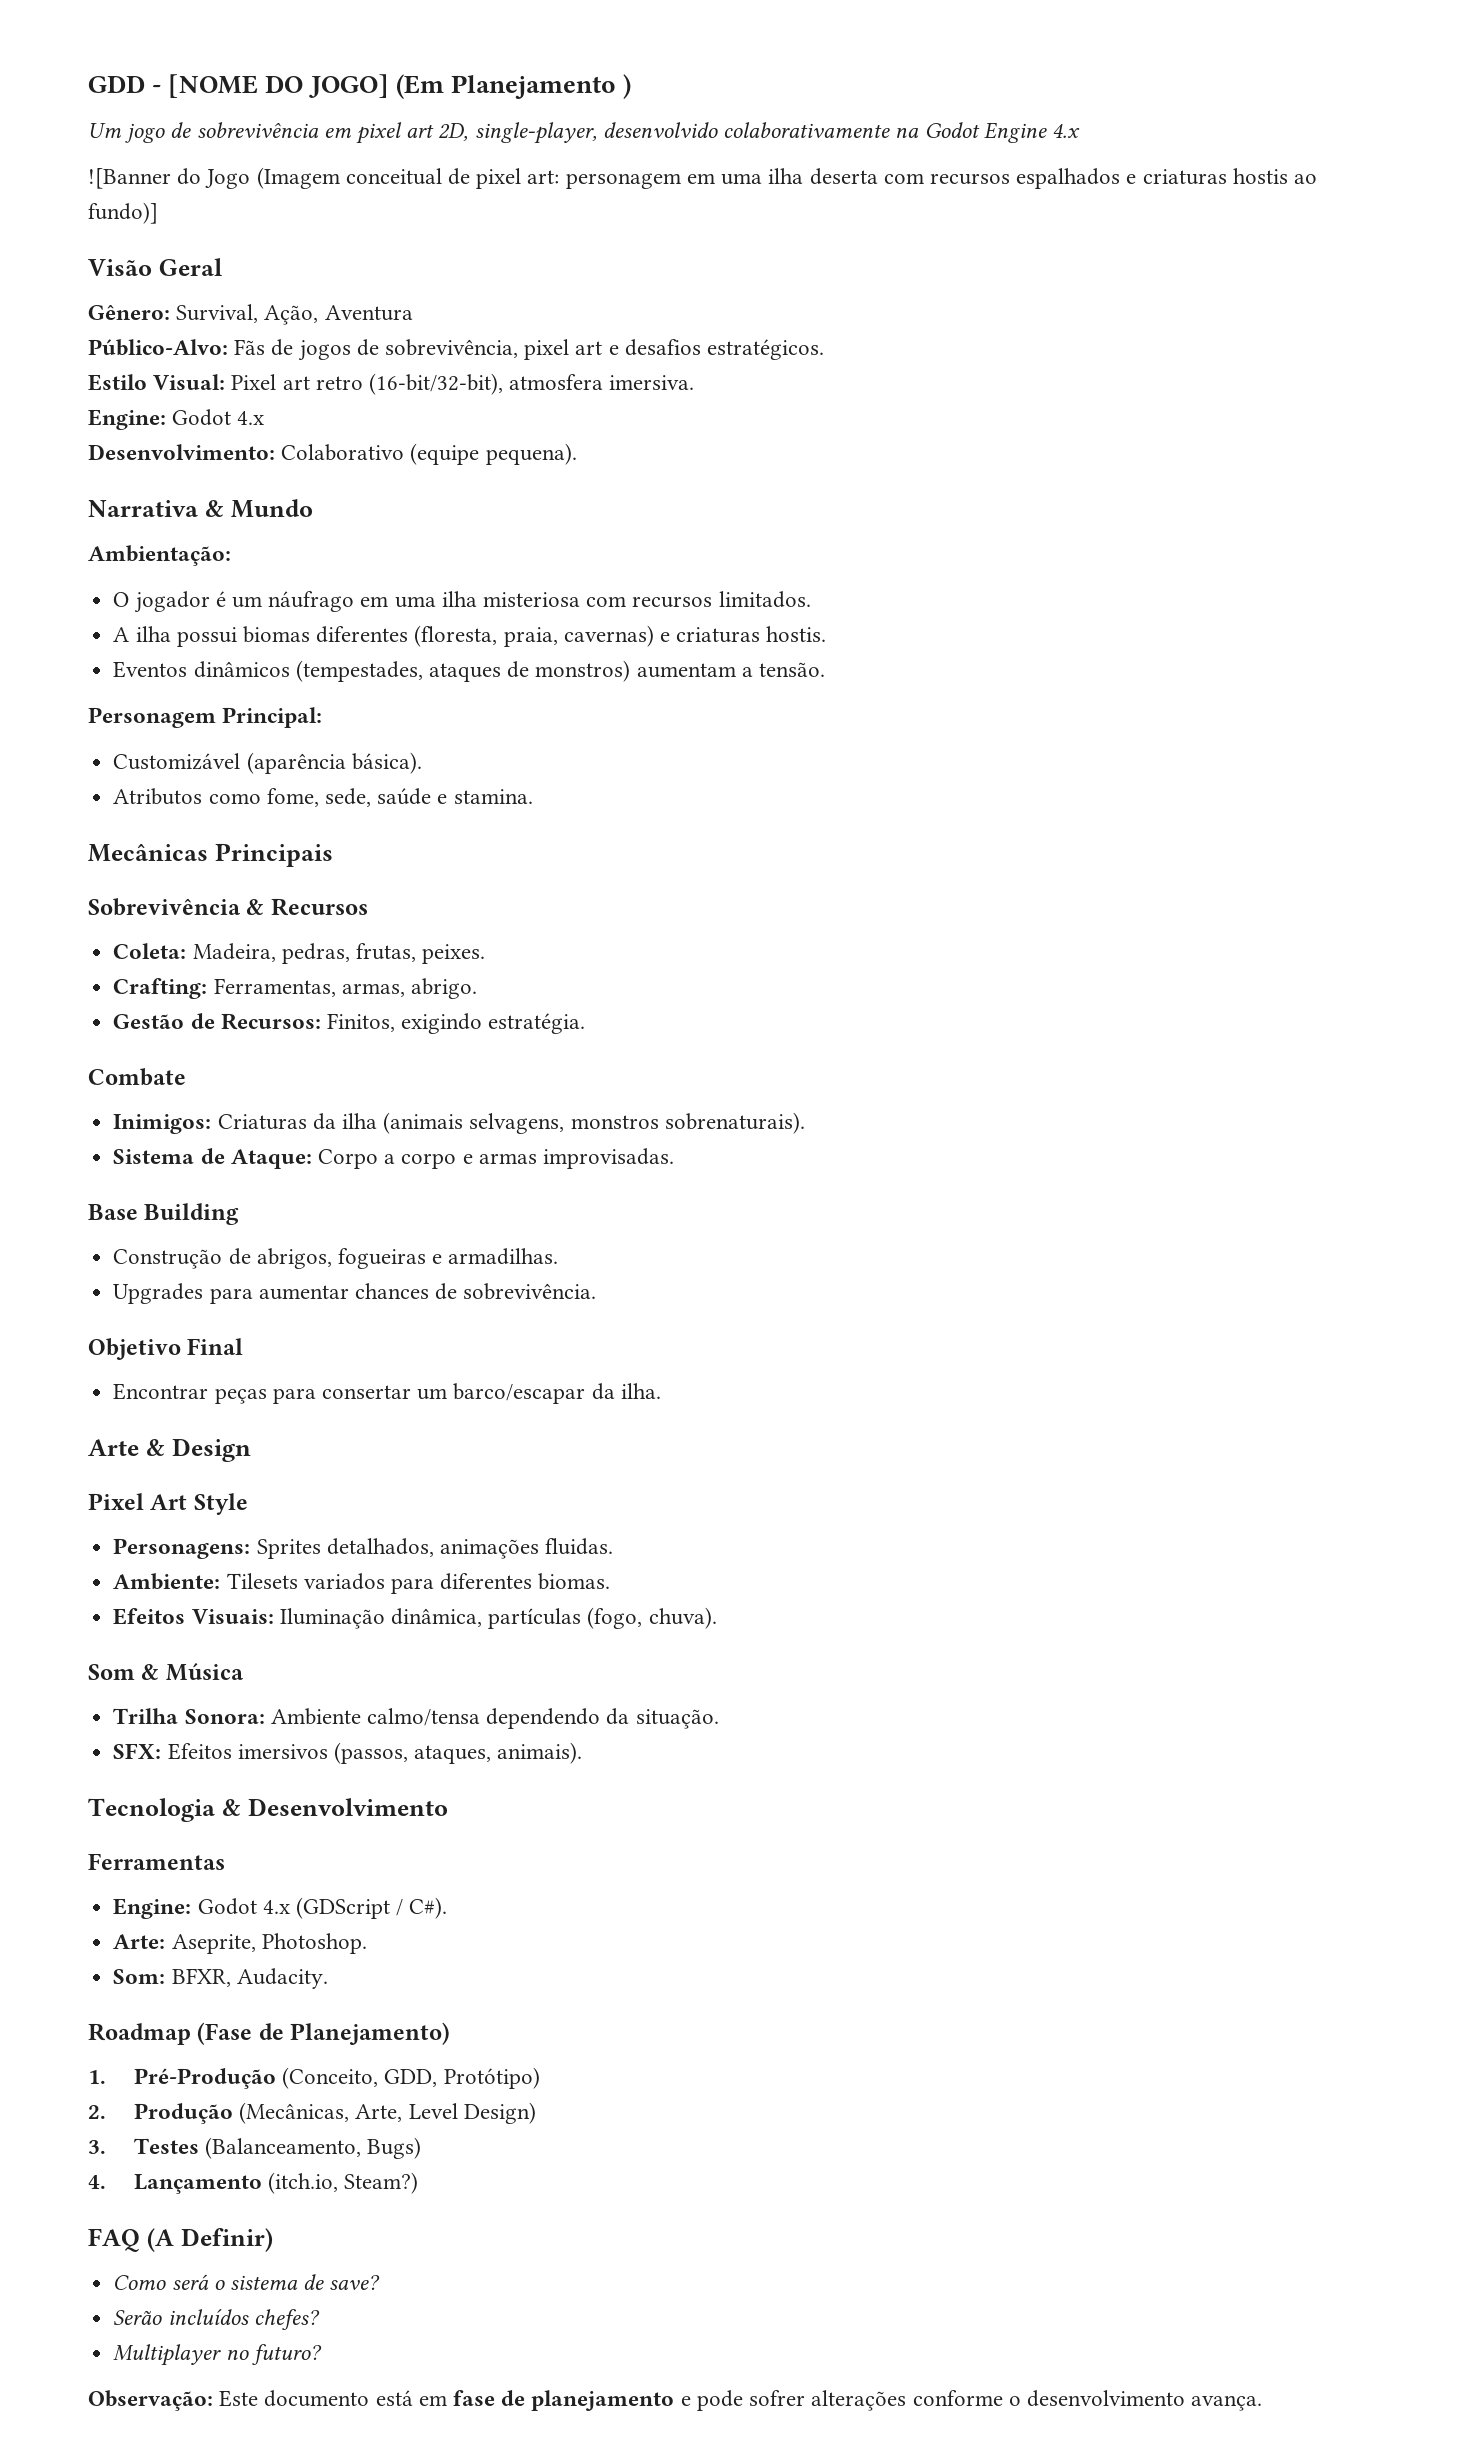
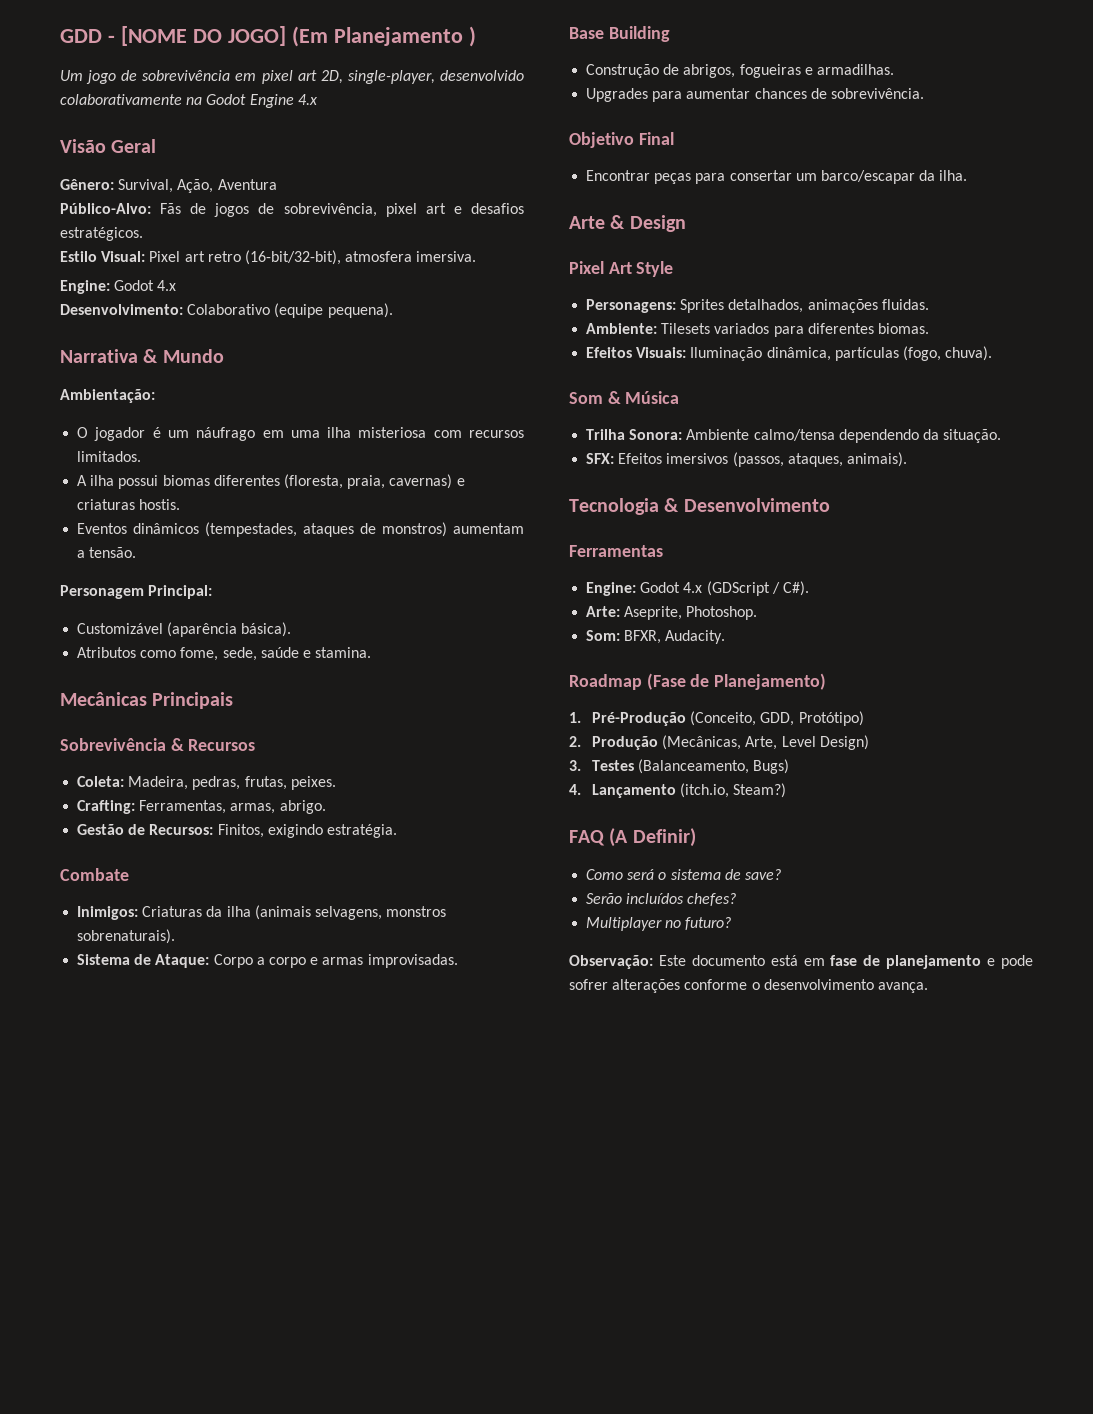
[88,167,1317,189] [88,202,158,224] // ![Banner do Jogo (Imagem conceitual de pixel art: personagem em uma ilha deserta com recursos espalhados e criaturas hostis ao fundo)] -> (318, 99) none

